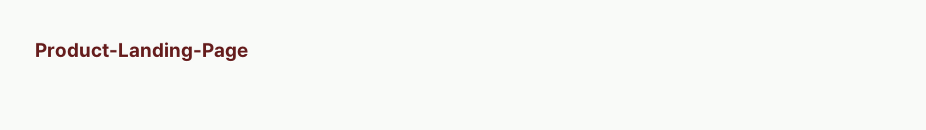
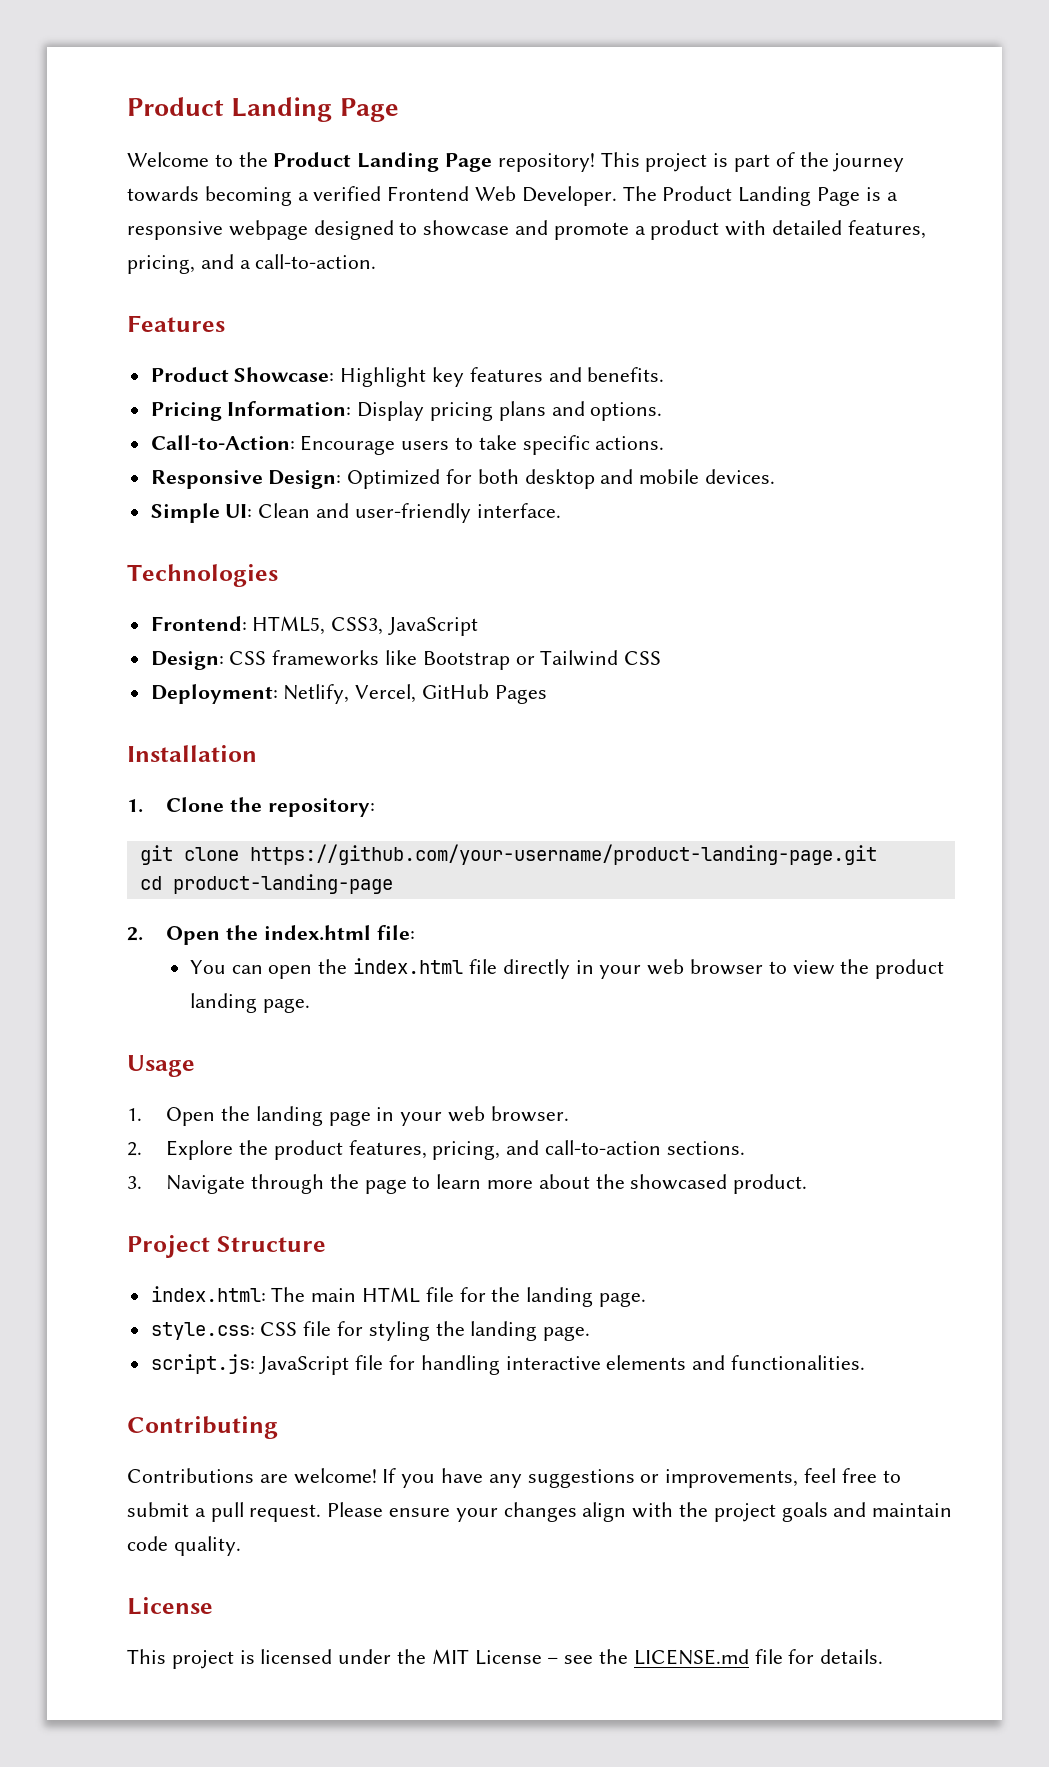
[35,41,249,62] Product-Landing-Page -> [127,97,399,122] [127,152,905,172] [127,186,898,206] [127,220,926,240] [127,254,377,274] [127,315,225,332] [150,367,665,387] [150,401,663,421] [150,435,665,455] [150,469,776,489] [150,503,561,523] [127,564,278,587] [150,616,479,636] [150,650,662,670] [150,684,547,704] [127,745,257,762] [127,797,375,817] [139,844,877,865] [139,874,393,894] [127,925,415,945] [189,958,945,979] [189,993,310,1013] [127,1055,195,1077] [127,1106,569,1126] [127,1140,745,1160] [127,1174,808,1194] [127,1235,326,1258] [150,1286,647,1307] [150,1321,591,1341] [150,1354,866,1375] [127,1416,278,1439] [127,1468,901,1488] [127,1502,953,1522] [127,1536,241,1556] [127,1597,213,1615] [127,1649,884,1669] Product Landing Page // Welcome to the Product Landing Page repository! This project is part of the journey towards becoming a verified Frontend Web Developer. The Product Landing Page is a responsive webpage designed to showcase and promote a product with detailed features, pricing, and a call-to-action. // Features // Product Showcase: Highlight key features and benefits. // Pricing Information: Display pricing plans and options. // Call-to-Action: Encourage users to take specific actions. // Responsive Design: Optimized for both desktop and mobile devices. // Simple UI: Clean and user-friendly interface. // Technologies // Frontend: HTML5, CSS3, JavaScript // Design: CSS frameworks like Bootstrap or Tailwind CSS // Deployment: Netlify, Vercel, GitHub Pages // Installation // 1. Clone the repository: // git clone https://github.com/your-username/product-landing-page.git // cd product-landing-page // 2. Open the index.html file: // You can open the index.html file directly in your web browser to view the product landing page. // Usage // 1. Open the landing page in your web browser. // 2. Explore the product features, pricing, and call-to-action sections. // 3. Navigate through the page to learn more about the showcased product. // Project Structure // index.html: The main HTML file for the landing page. // style.css: CSS file for styling the landing page. // script.js: JavaScript file for handling interactive elements and functionalities. // Contributing // Contributions are welcome! If you have any suggestions or improvements, feel free to submit a pull request. Please ensure your changes align with the project goals and maintain code quality. // License // This project is licensed under the MIT License – see the LICENSE.md file for details.

